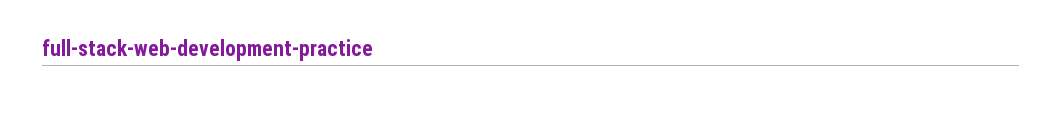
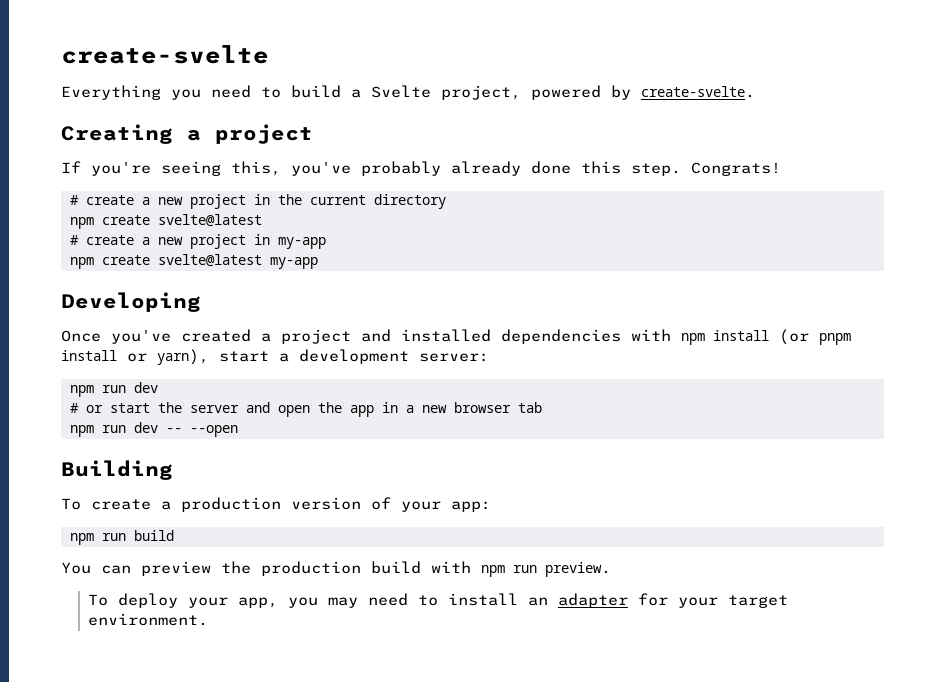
[42,39,373,61] full-stack-web-development-practice -> [61,45,269,64] [61,85,755,100] [61,124,313,144] [61,161,781,176] [69,194,446,209] [69,214,262,229] [69,234,326,249] [69,254,318,269] [61,292,201,312] [61,329,851,345] [61,349,489,365] [69,382,158,397] [69,402,542,417] [69,422,238,437] [61,460,173,480] [61,497,491,512] [69,530,174,545] [61,561,611,577] [87,593,788,608] [87,613,208,626] create-svelte // Everything you need to build a Svelte project, powered by create-svelte. // Creating a project // If you're seeing this, you've probably already done this step. Congrats! // # create a new project in the current directory // npm create svelte@latest // # create a new project in my-app // npm create svelte@latest my-app // Developing // Once you've created a project and installed dependencies with npm install (or pnpm install or yarn), start a development server: // npm run dev // # or start the server and open the app in a new browser tab // npm run dev -- --open // Building // To create a production version of your app: // npm run build // You can preview the production build with npm run preview. // To deploy your app, you may need to install an adapter for your target environment.

